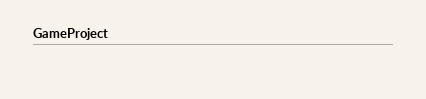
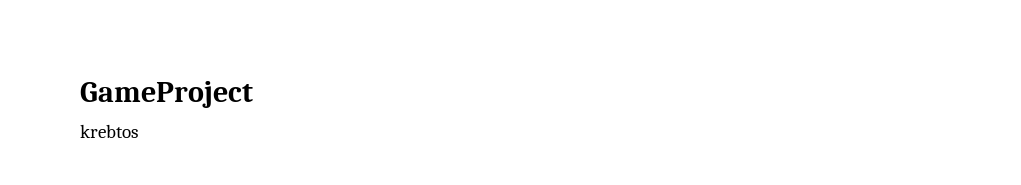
(108, 34) none -> [80,124,138,138] // krebtos

